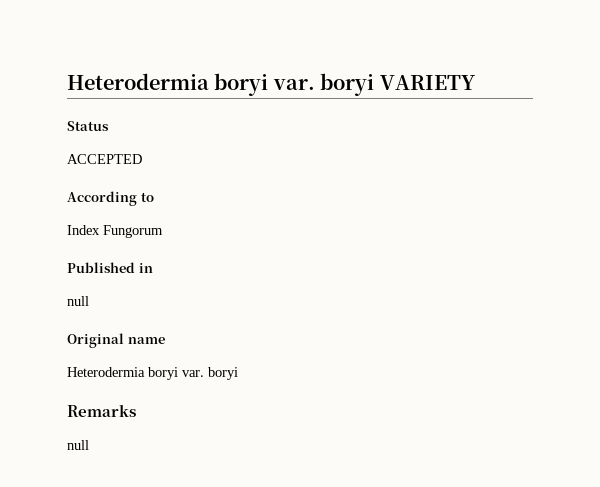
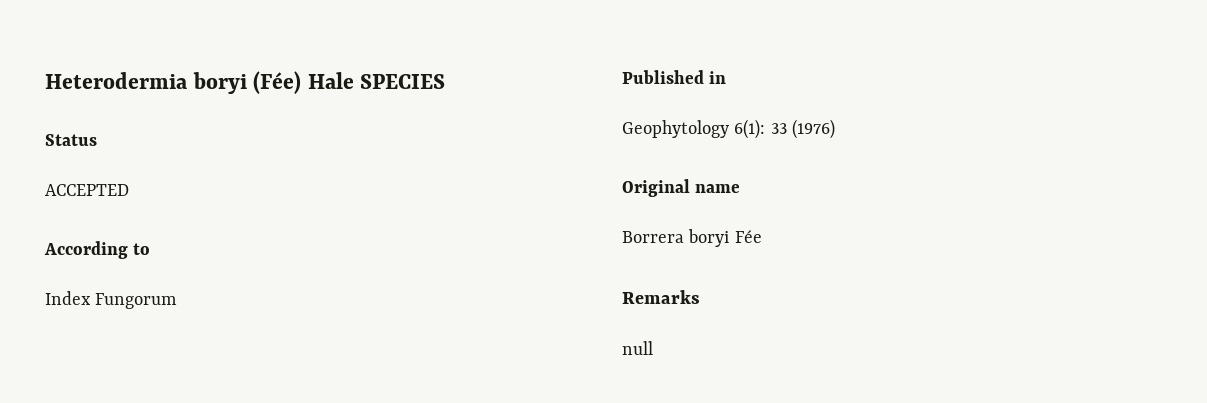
[67,73,475,96] Heterodermia boryi var. boryi VARIETY -> [45,71,446,94] Heterodermia boryi (Fée) Hale SPECIES
[67,296,89,306] [67,333,165,348] [67,367,238,380] null // Original name // Heterodermia boryi var. boryi -> [622,119,835,139] [622,179,741,197] [622,229,762,247] Geophytology 6(1): 33 (1976) // Original name // Borrera boryi Fée

